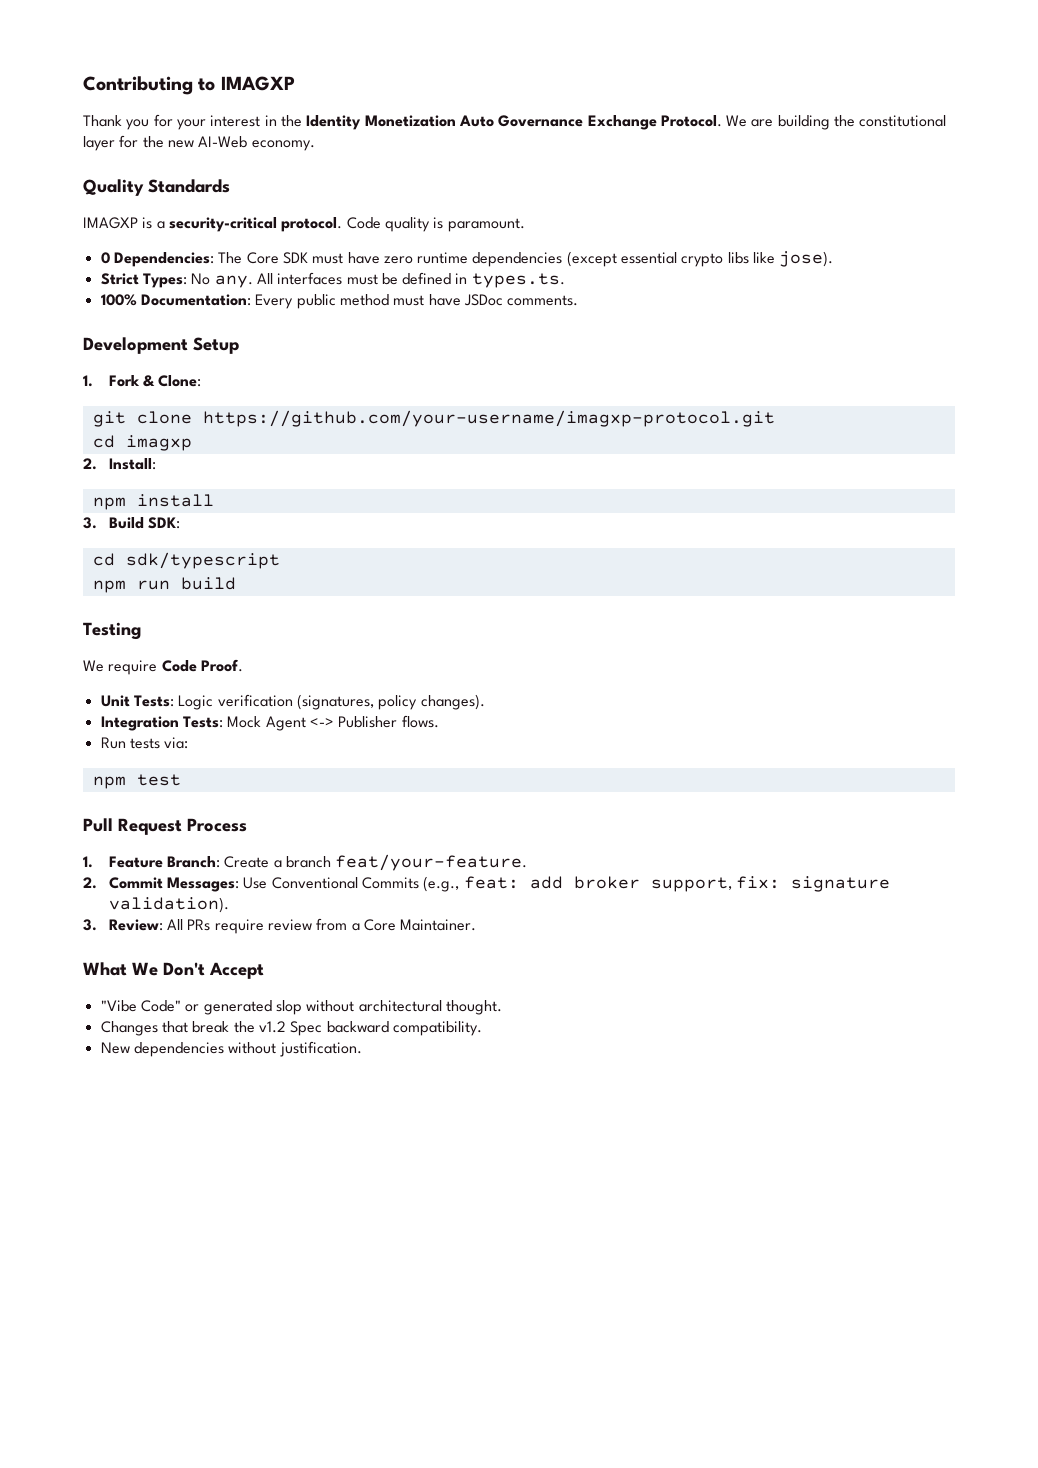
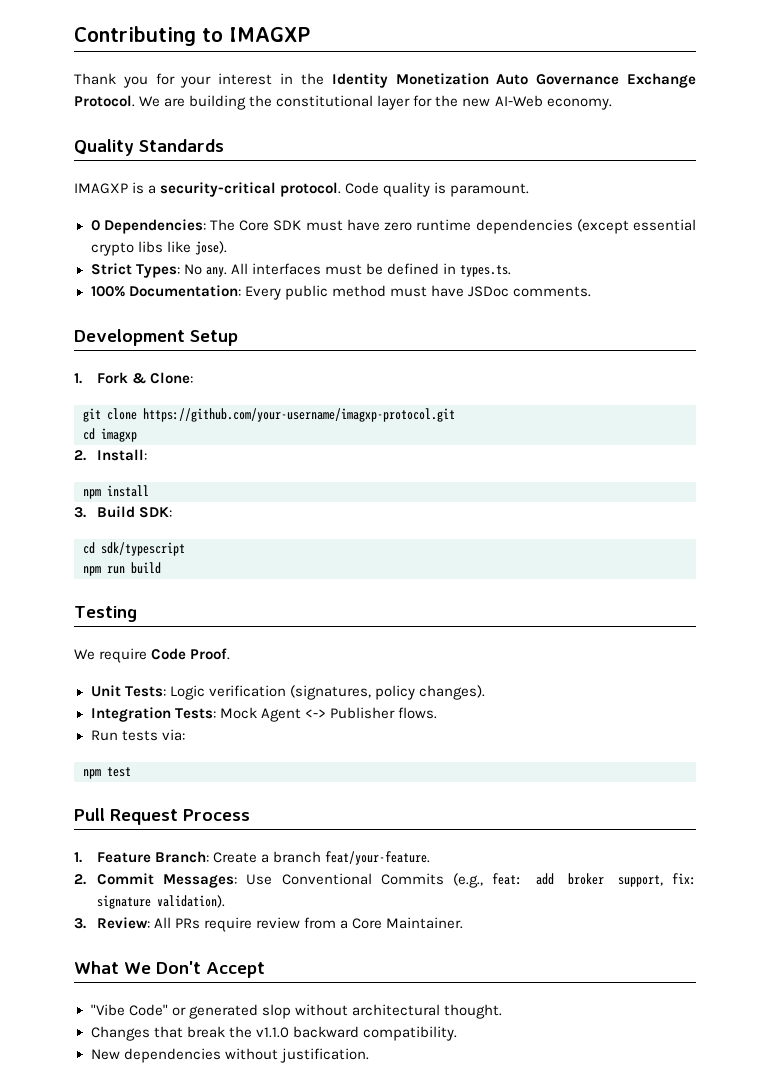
[258,1021,323,1036] v1.2 Spec -> [255,1027,289,1038] v1.1.0

